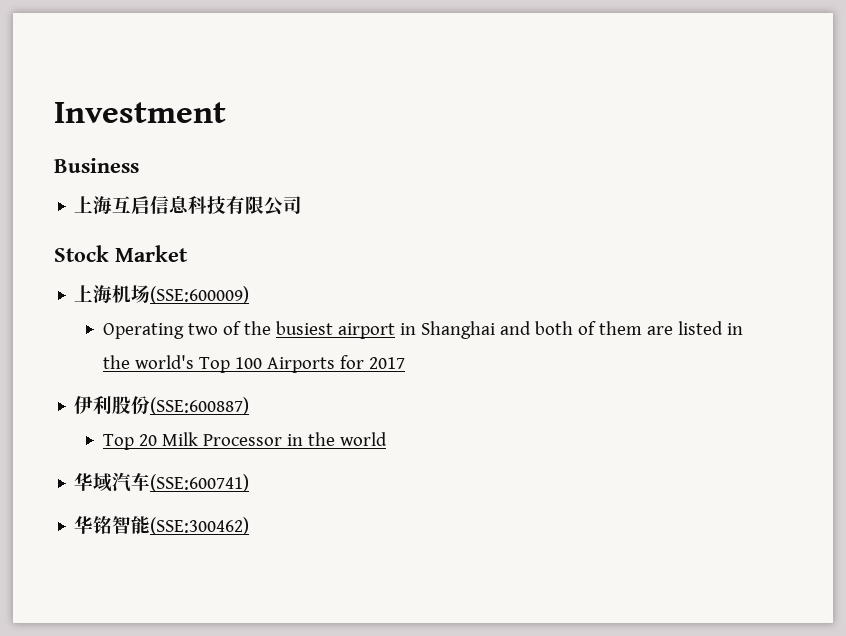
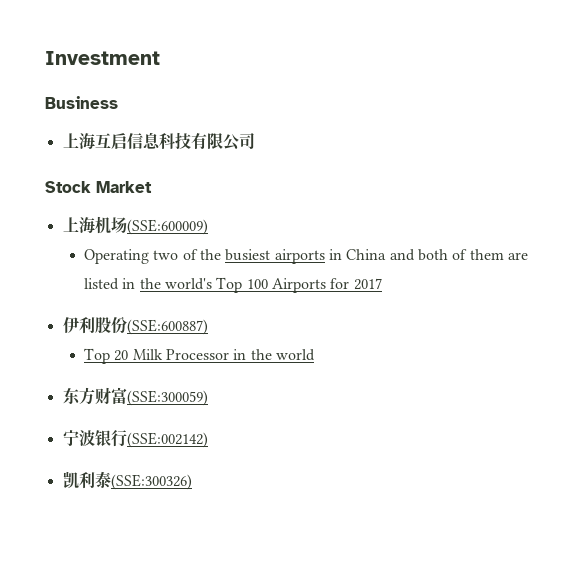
[337,321,495,339] airport in Shanghai -> [274,249,387,264] airports in China
[74,472,250,492] [74,516,250,535] 华域汽车(SSE:600741) // 华铭智能(SSE:300462) -> [62,387,208,406] [62,430,208,448] [62,471,192,490] 东方财富(SSE:300059) // 宁波银行(SSE:002142) // 凯利泰(SSE:300326)

